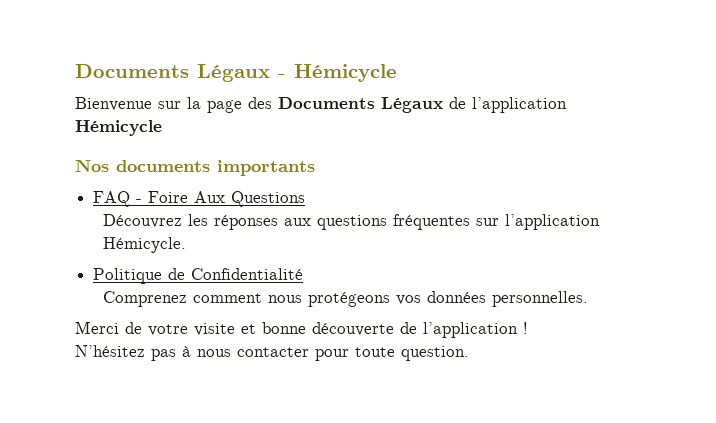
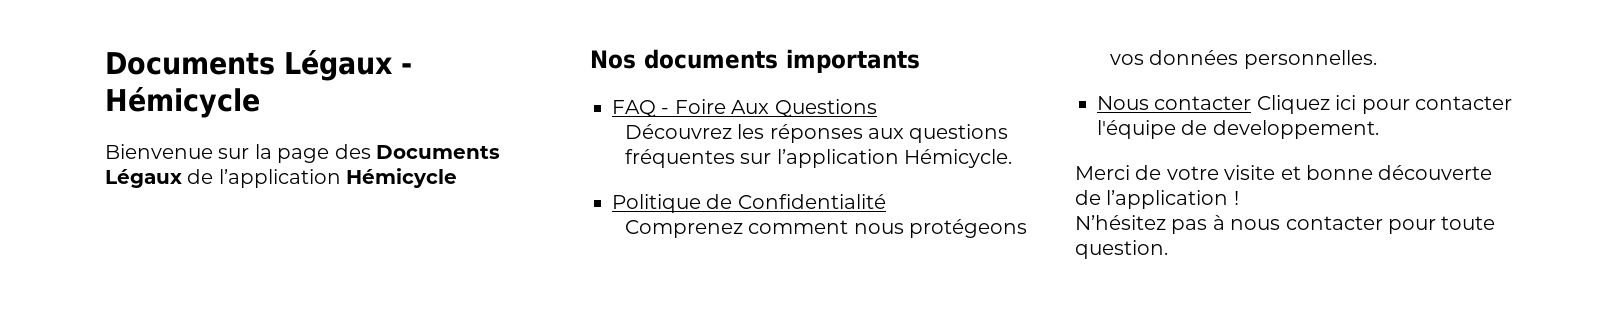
(588, 299) none -> [1097,95,1512,114] [1097,120,1379,139] // Nous contacter Cliquez ici pour contacter l'équipe de developpement.

